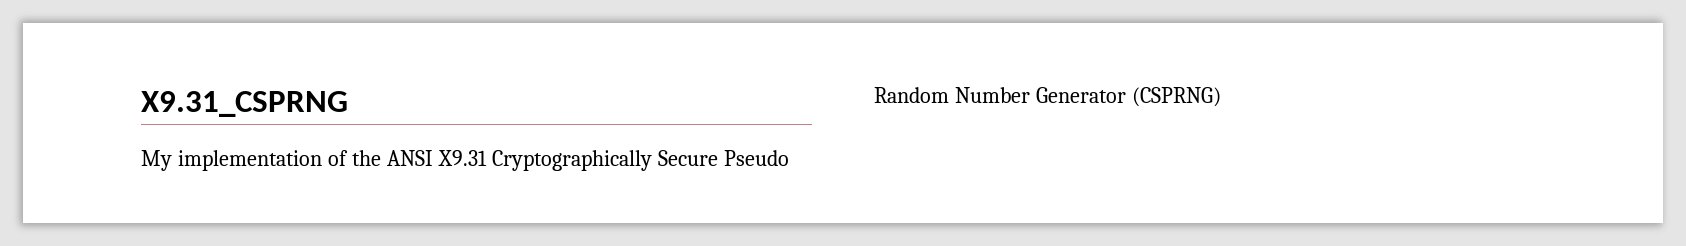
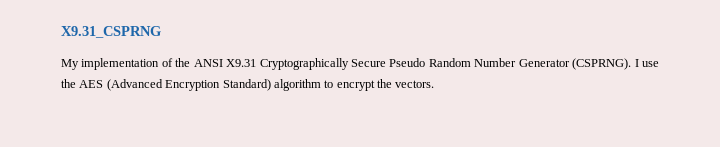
[1131,87,1221,107] (CSPRNG) -> [572,58,660,70] [61,79,435,91] (CSPRNG). I use the AES (Advanced Encryption Standard) algorithm to encrypt the vectors.

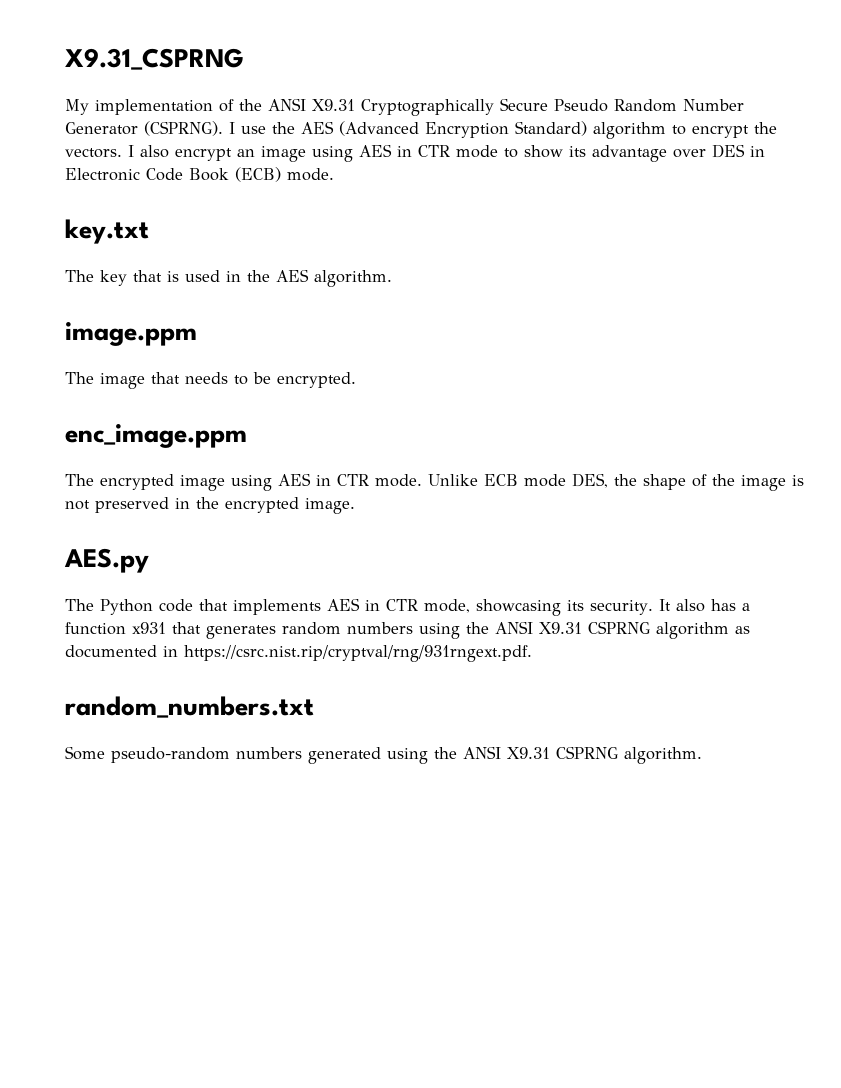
(435, 84) none -> [128,144,765,162] [65,167,334,182] [65,219,149,244] [65,269,392,287] [65,322,197,346] [65,372,356,389] [65,424,247,448] [65,473,804,491] [65,497,355,514] [64,548,149,573] [65,598,750,616] [65,621,750,639] [65,645,532,662] [65,696,314,718] [65,746,702,764] I also encrypt an image using AES in CTR mode to show its advantage over DES in Electronic Code Book (ECB) mode. // key.txt // The key that is used in the AES algorithm. // image.ppm // The image that needs to be encrypted. // enc_image.ppm // The encrypted image using AES in CTR mode. Unlike ECB mode DES, the shape of the image is not preserved in the encrypted image. // AES.py // The Python code that implements AES in CTR mode, showcasing its security. It also has a function x931 that generates random numbers using the ANSI X9.31 CSPRNG algorithm as documented in https://csrc.nist.rip/cryptval/rng/931rngext.pdf. // random_numbers.txt // Some pseudo-random numbers generated using the ANSI X9.31 CSPRNG algorithm.

